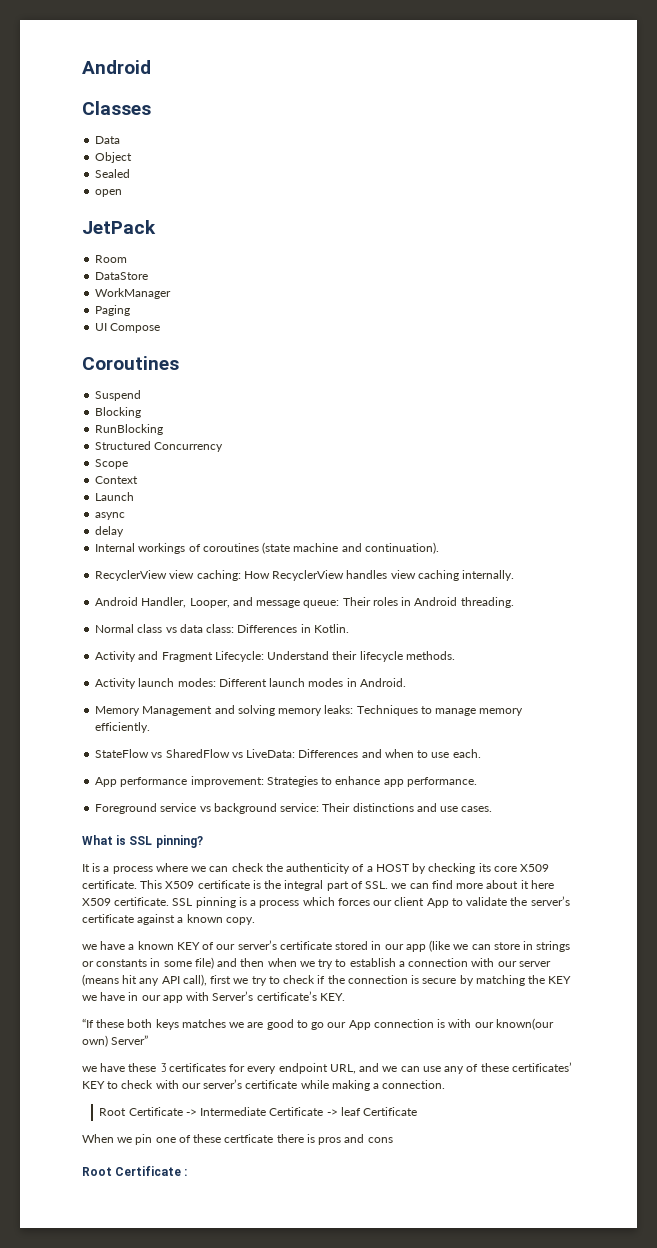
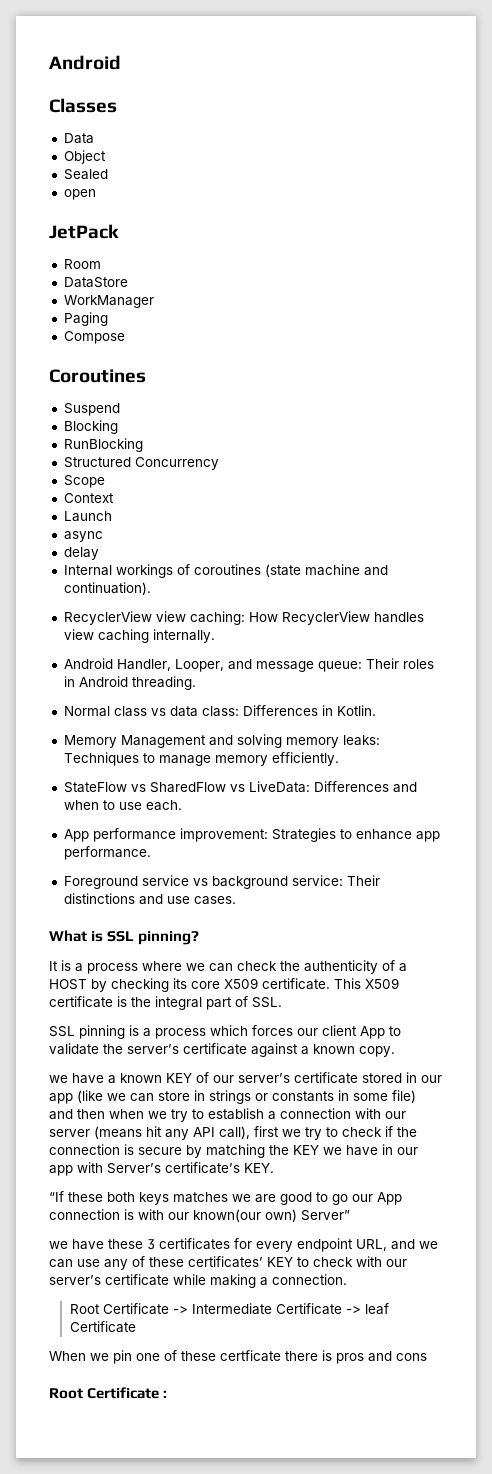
[95,323,108,331] UI -> (108, 319) none
[95,651,455,662] [95,678,406,689] // Activity and Fragment Lifecycle: Understand their lifecycle methods. // Activity launch modes: Different launch modes in Android. -> (376, 710) none
[391,880,554,889] [82,897,170,906] we can find more about it here X509 certificate. -> (282, 1002) //

